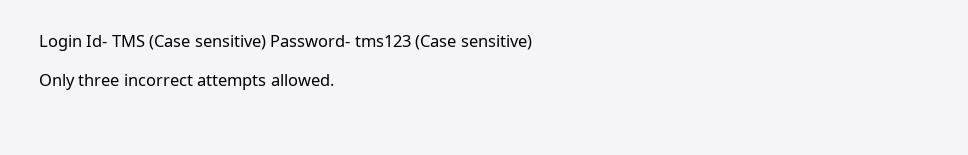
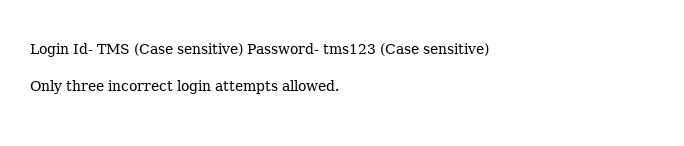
(193, 80) none -> [177,80,211,94] login

